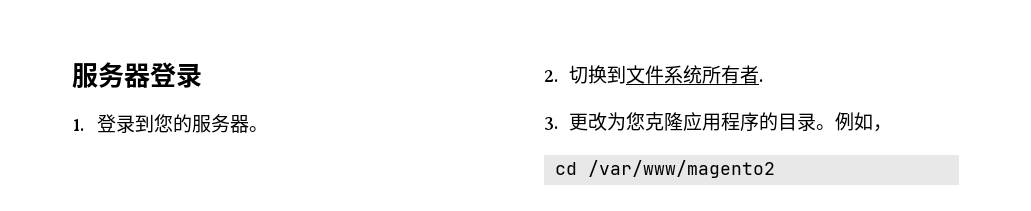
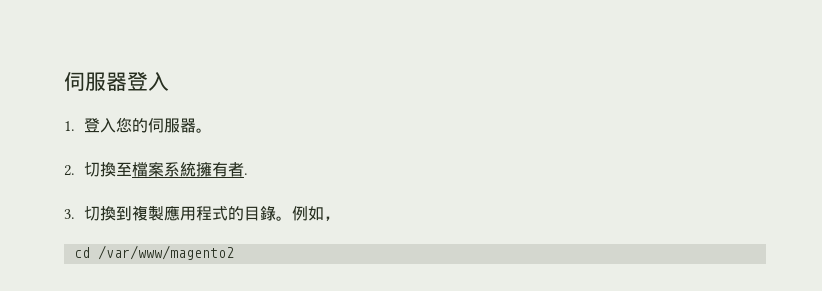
[72,62,202,89] 服务器登录 -> [64,72,169,91] 伺服器登入
[116,114,231,133] 录到您的服务 -> [99,117,180,133] 入您的伺服
[588,65,722,84] 换到文件系统所 -> [99,162,212,177] 換至檔案系統擁
[569,112,817,132] 更改为您克隆应用程序的目录 -> [83,205,276,221] 切換到複製應用程式的目錄

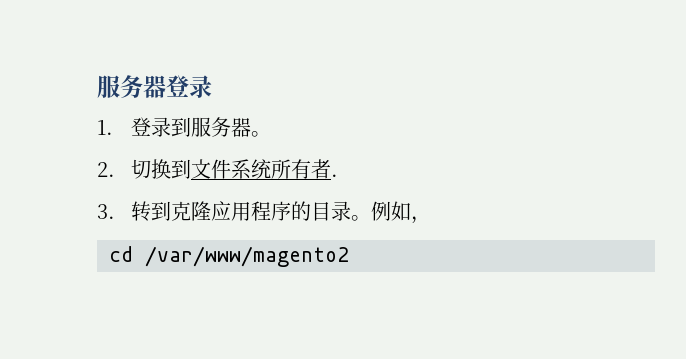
[64,72,169,91] 伺服器登入 -> [97,75,212,98] 服务器登录
[99,117,180,133] 入您的伺服 -> [150,117,231,137] 录到服务
[99,162,212,177] 換至檔案系統擁 -> [150,159,291,179] 换到文件系统所
[83,205,276,221] 切換到複製應用程式的目錄 -> [130,201,351,222] 转到克隆应用程序的目录

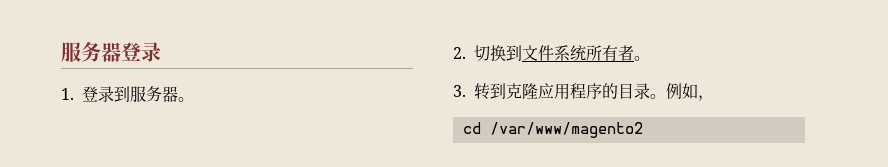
[330,174,338,177] . -> [634,56,650,61] 。

